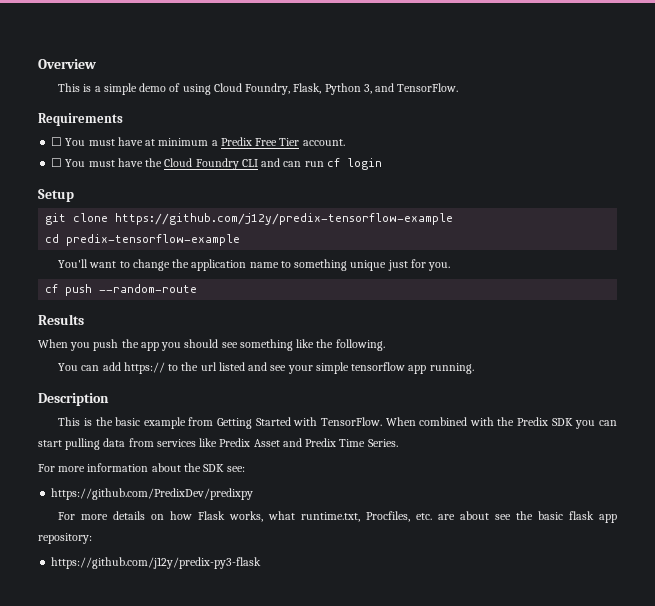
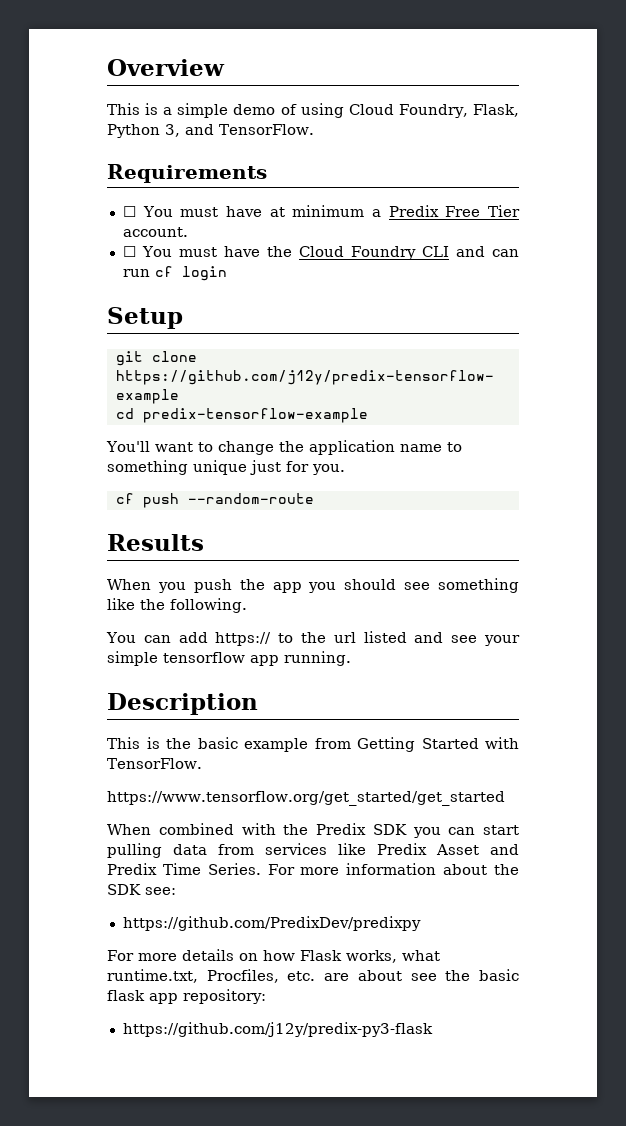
(382, 421) none -> [107,791,505,806] // https://www.tensorflow.org/get_started/get_started //
(398, 443) // -> (261, 869) none

